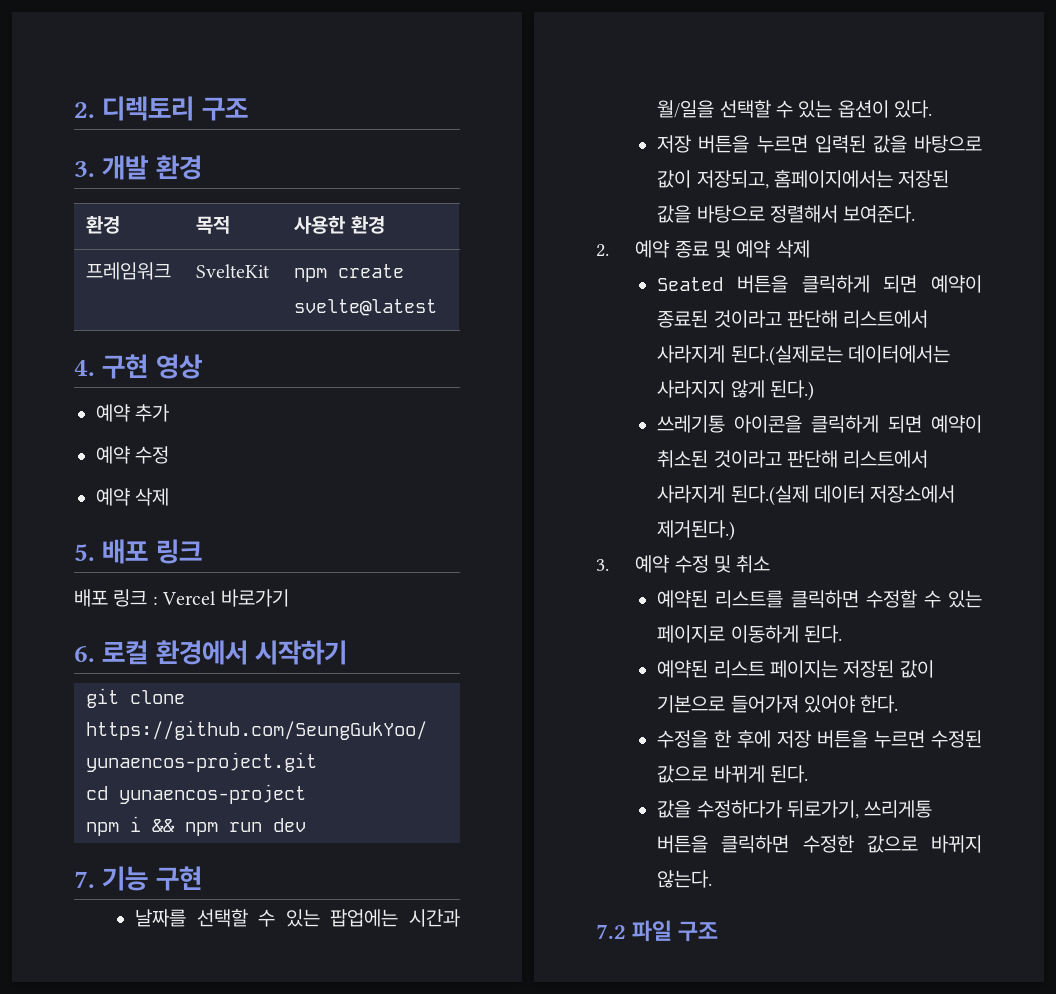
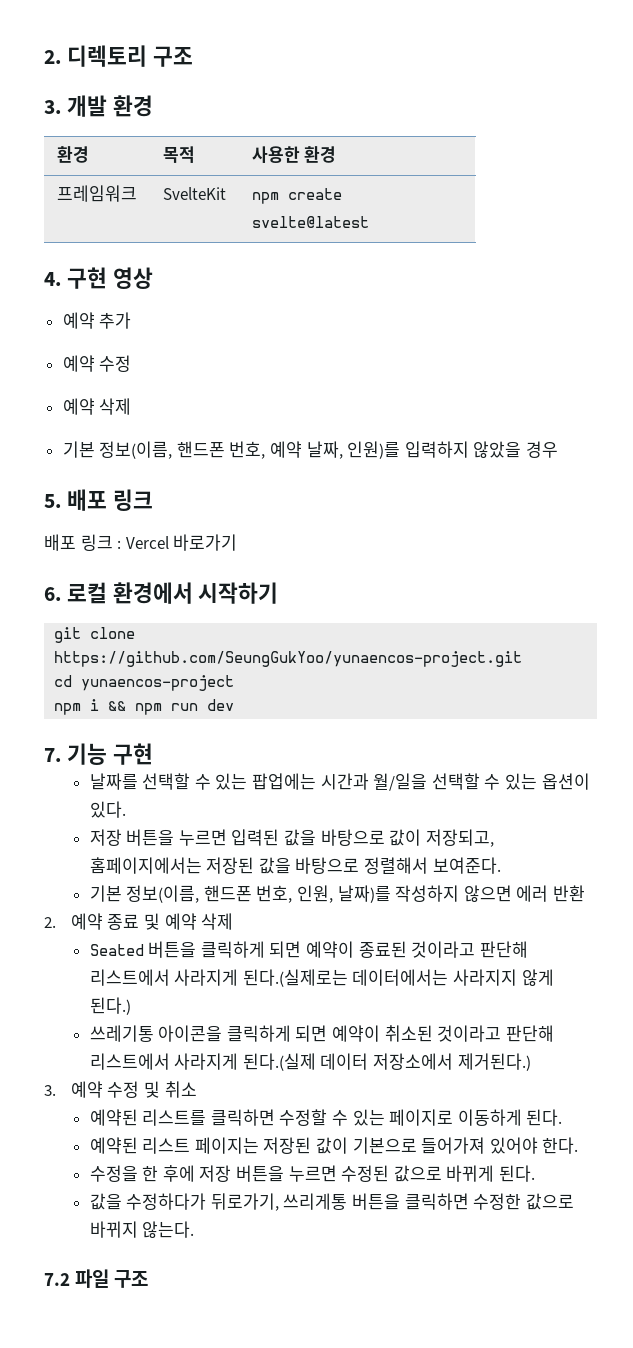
(170, 497) none -> [62,441,559,459] // 기본 정보(이름, 핸드폰 번호, 예약 날짜, 인원)를 입력하지 않았을 경우
(916, 214) none -> [89,885,585,903] // 기본 정보(이름, 핸드폰 번호, 인원, 날짜)를 작성하지 않으면 에러 반환

